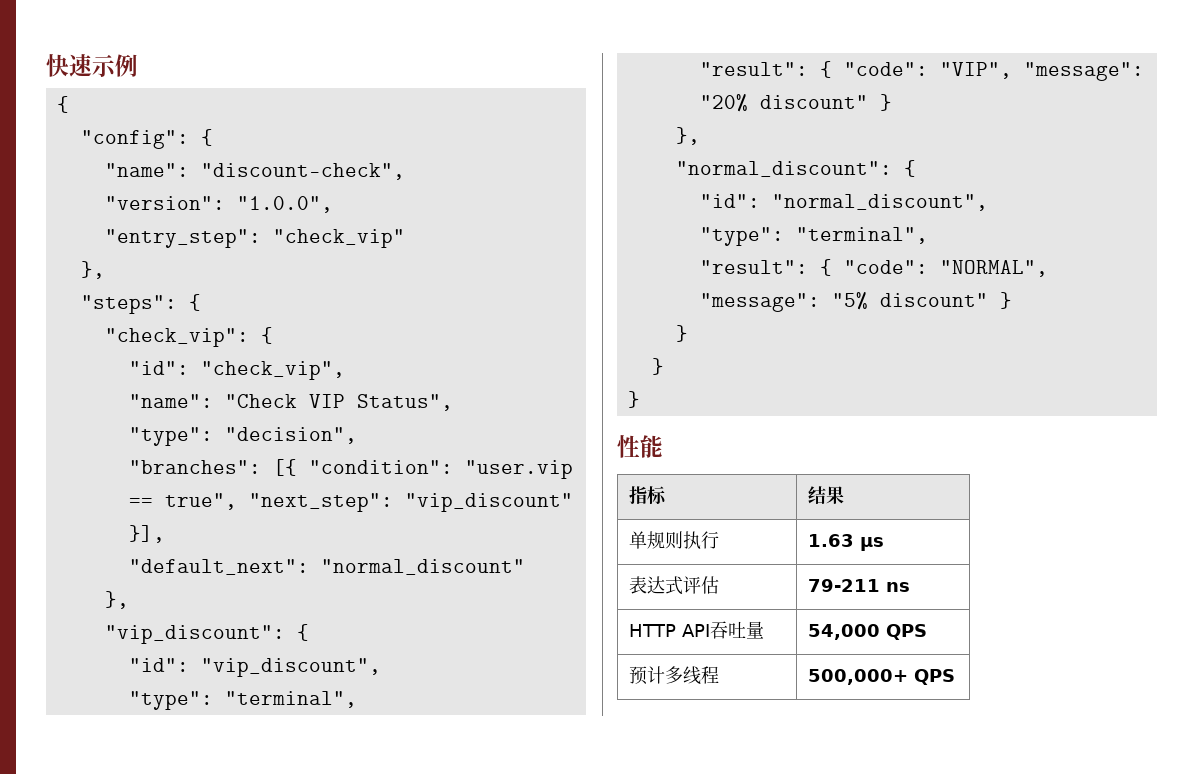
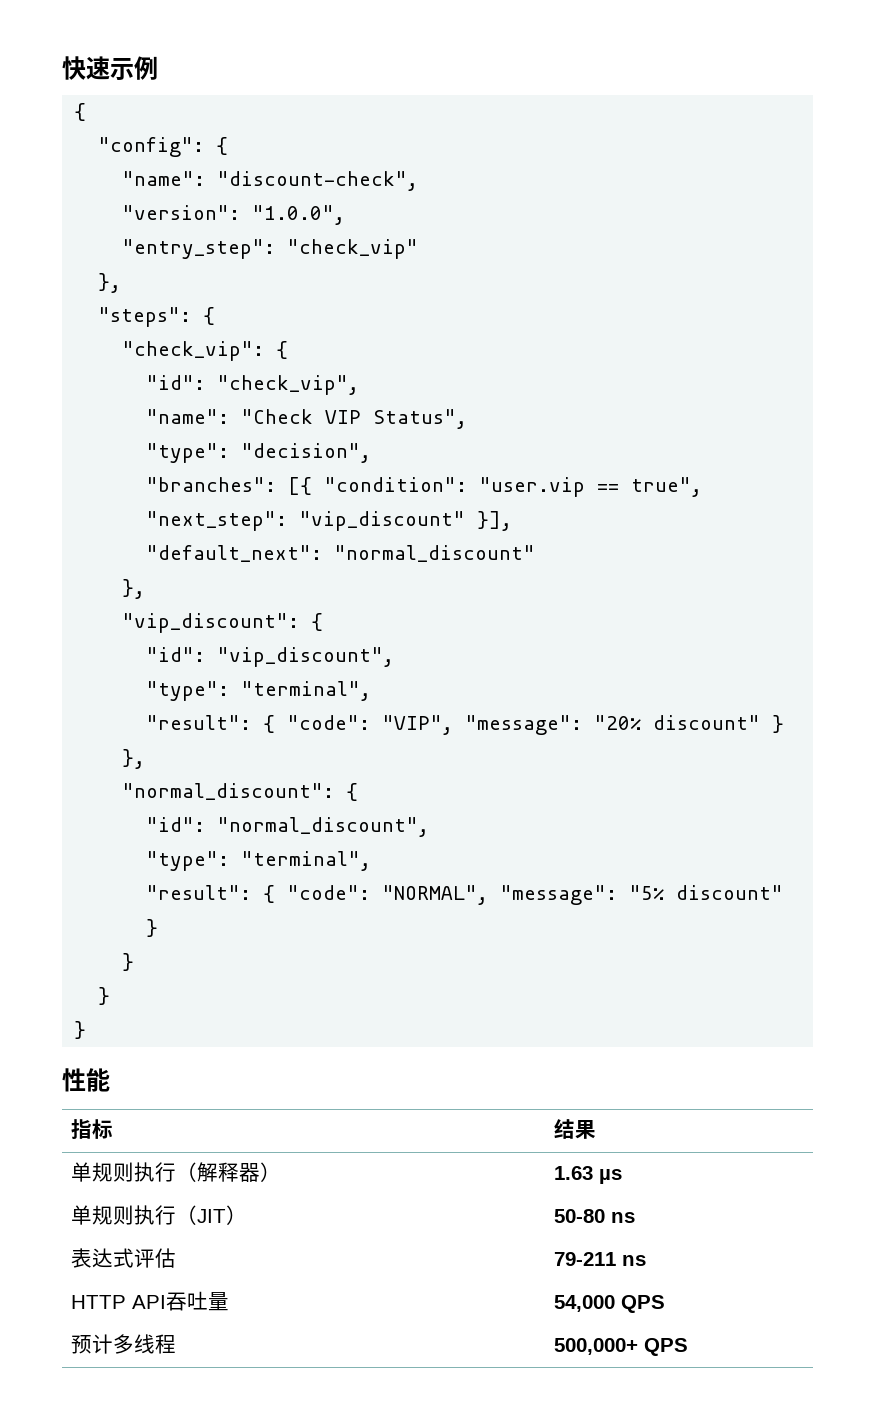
(720, 540) none -> [175,1162,281,1182] （解释器）
(885, 544) none -> [70,1205,247,1225] [553,1209,635,1223] // 单规则执行（JIT） | 50-80 ns

